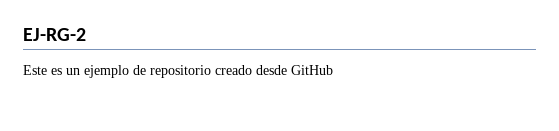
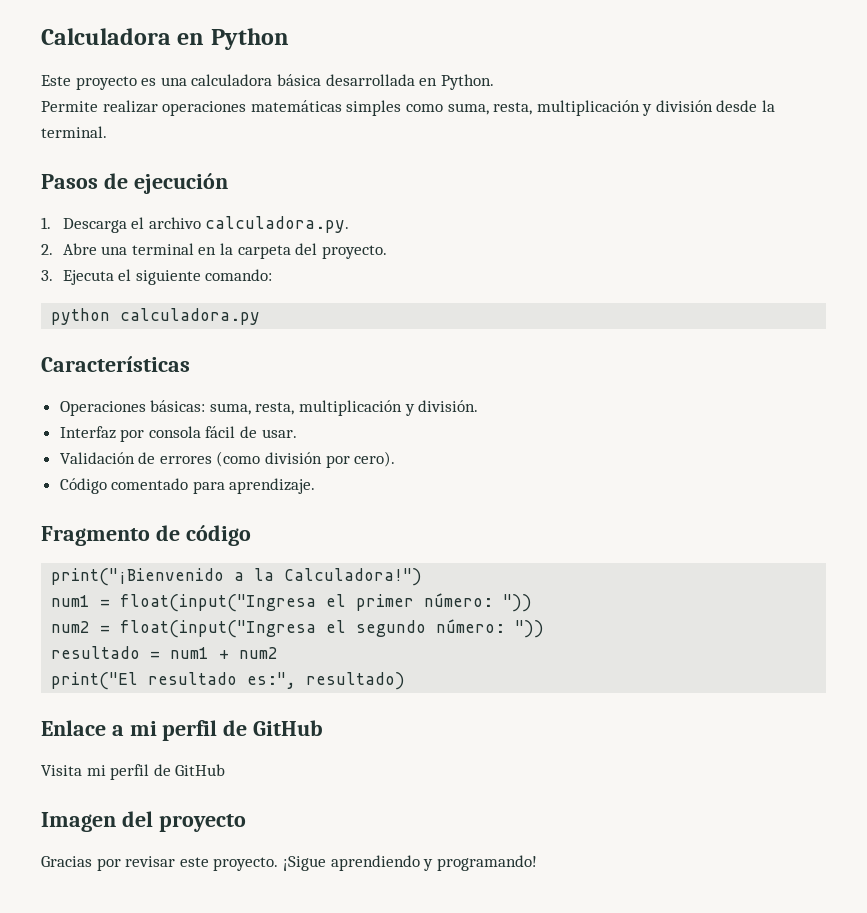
[23,28,86,41] [23,65,333,78] EJ-RG-2 // Este es un ejemplo de repositorio creado desde GitHub -> [41,28,289,50] [41,74,494,90] [41,100,776,116] [41,126,107,138] [41,173,228,194] [41,216,350,233] [41,243,387,259] [41,269,273,285] [51,308,261,325] [41,356,190,372] [59,400,479,416] [59,426,297,442] [59,451,396,468] [59,478,316,494] [41,525,251,546] [51,568,423,586] [51,593,533,612] [51,619,545,638] [51,646,279,659] [51,672,406,690] [41,720,324,741] [41,764,226,780] [41,811,246,832] [41,855,537,871] Calculadora en Python // Este proyecto es una calculadora básica desarrollada en Python. // Permite realizar operaciones matemáticas simples como suma, resta, multiplicación y división desde la terminal. // Pasos de ejecución // 1. Descarga el archivo calculadora.py. // 2. Abre una terminal en la carpeta del proyecto. // 3. Ejecuta el siguiente comando: // python calculadora.py // Características // Operaciones básicas: suma, resta, multiplicación y división. // Interfaz por consola fácil de usar. // Validación de errores (como división por cero). // Código comentado para aprendizaje. // Fragmento de código // print("¡Bienvenido a la Calculadora!") // num1 = float(input("Ingresa el primer número: ")) // num2 = float(input("Ingresa el segundo número: ")) // resultado = num1 + num2 // print("El resultado es:", resultado) // Enlace a mi perfil de GitHub // Visita mi perfil de GitHub // Imagen del proyecto // Gracias por revisar este proyecto. ¡Sigue aprendiendo y programando!

